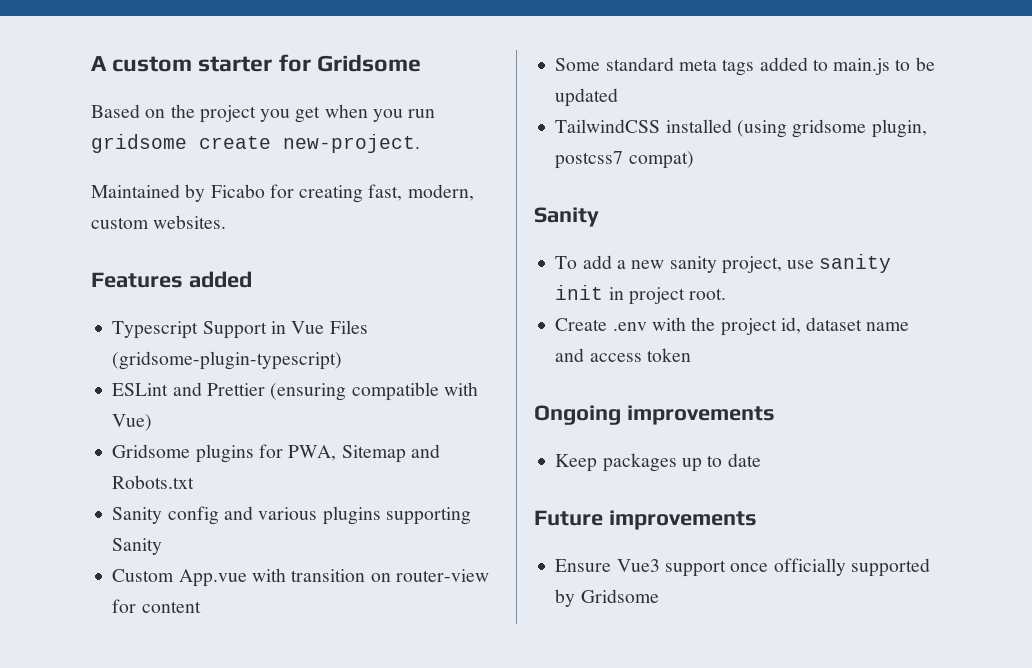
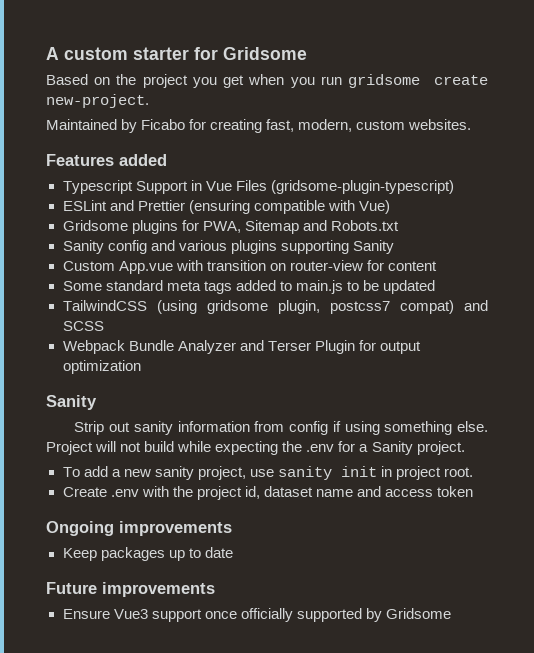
[665,119,732,133] installed -> (147, 305) none
[534,207,599,227] // Sanity -> [463,300,488,311] [62,321,104,331] [62,340,421,354] [62,360,141,374] [46,395,97,410] [74,421,489,435] [46,441,465,455] and SCSS // Webpack Bundle Analyzer and Terser Plugin for output optimization // Sanity // Strip out sanity information from config if using something else. Project will not build while expecting the .env for a Sanity project.

